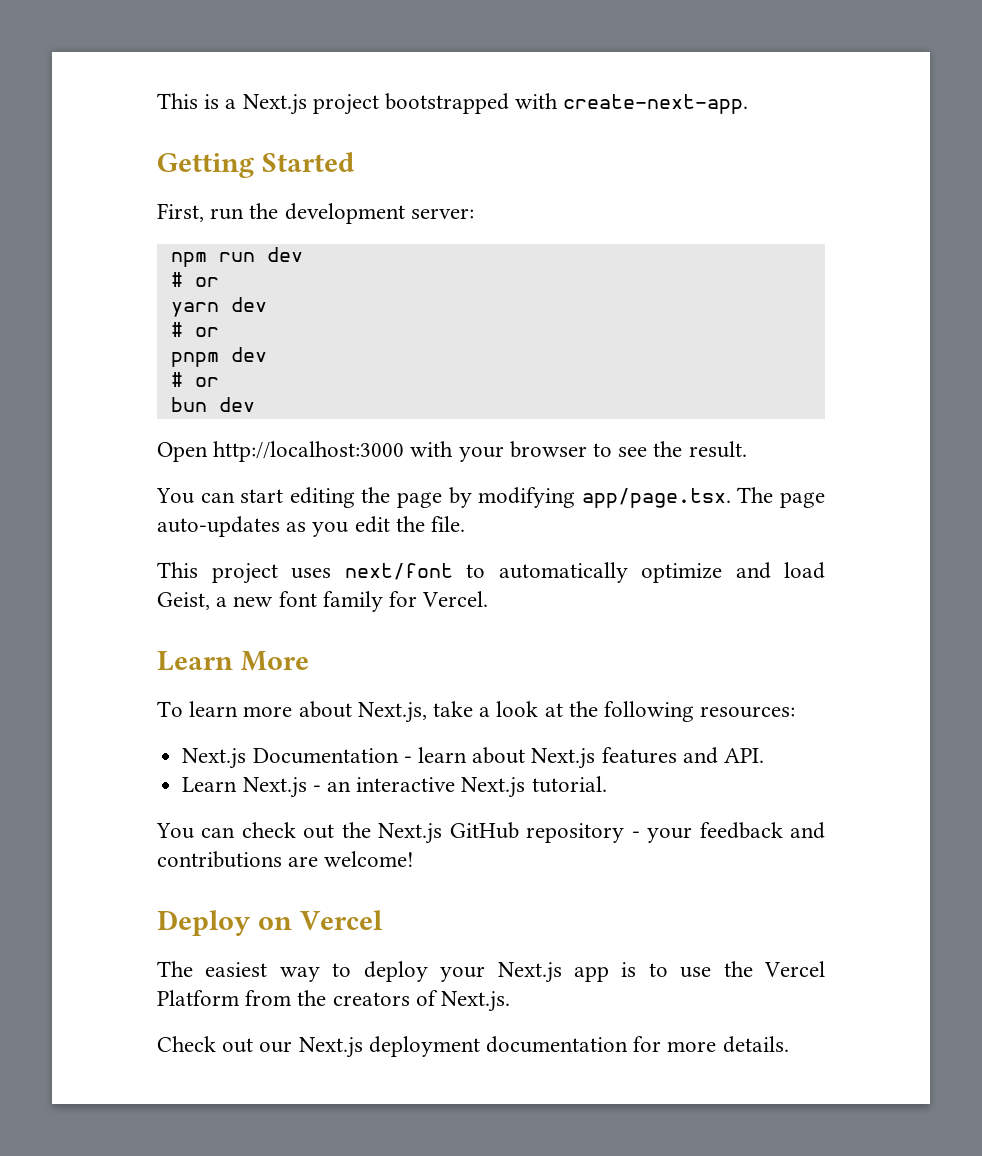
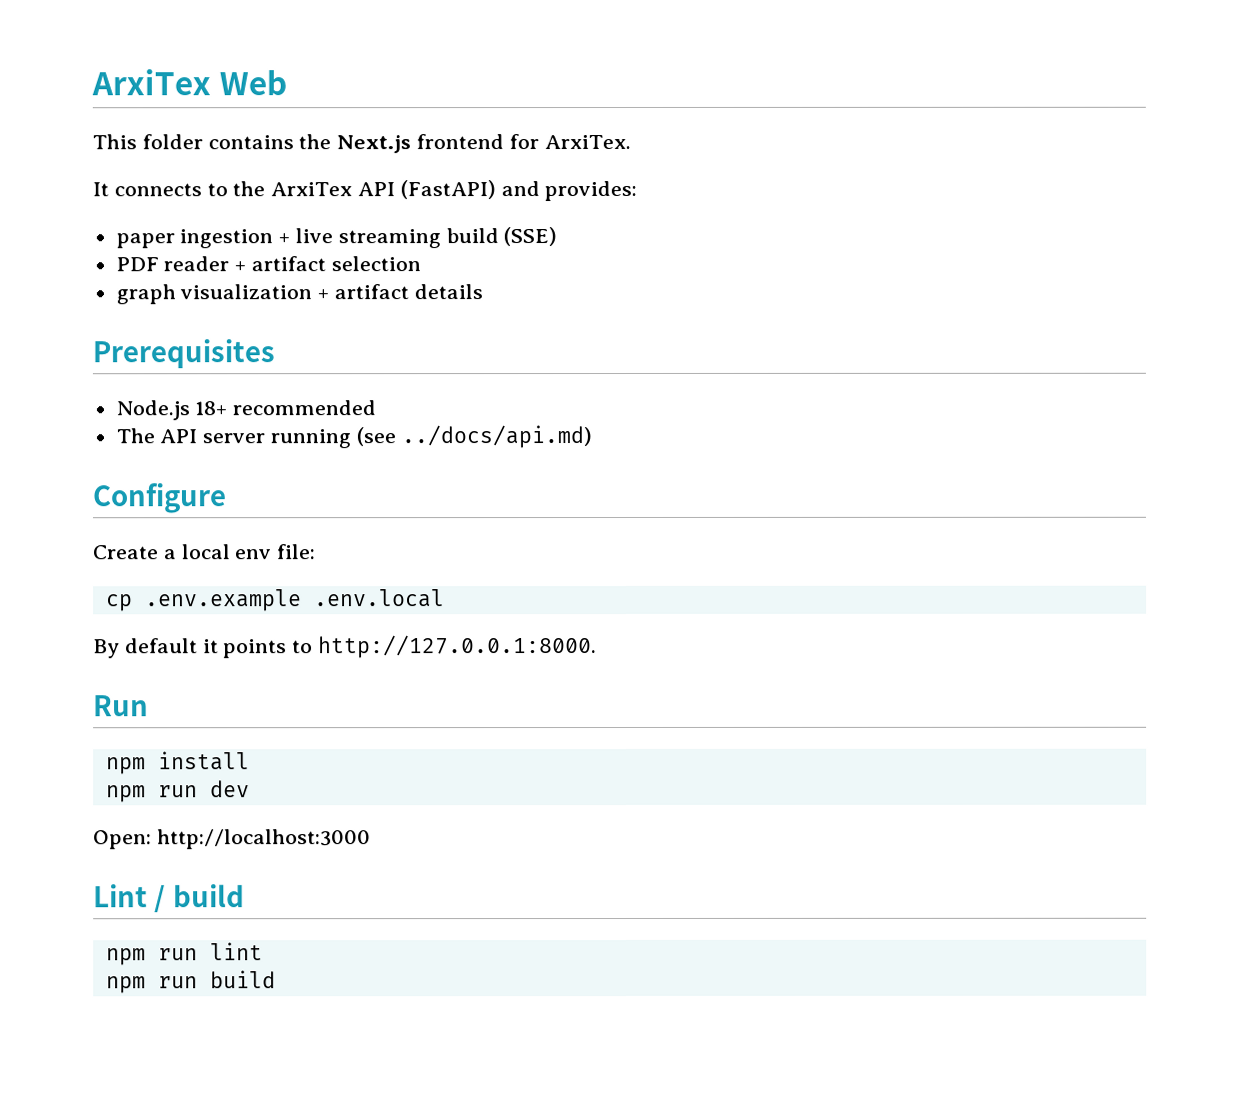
[157,93,749,115] [157,152,354,178] [157,203,474,224] [170,247,303,267] [170,272,219,287] [170,297,267,317] [170,322,219,337] [170,347,267,367] [170,372,219,387] [170,397,255,412] [157,441,747,462] [156,487,826,508] [157,516,466,537] [157,562,825,584] [157,591,489,612] [157,651,309,671] [157,701,796,723] [182,747,764,769] [182,776,607,798] [156,822,825,844] [157,851,415,868] [157,910,383,936] [157,961,825,983] [157,990,511,1012] [157,1036,789,1058] This is a Next.js project bootstrapped with create-next-app. // Getting Started // First, run the development server: // npm run dev // # or // yarn dev // # or // pnpm dev // # or // bun dev // Open http://localhost:3000 with your browser to see the result. // You can start editing the page by modifying app/page.tsx. The page auto-updates as you edit the file. // This project uses next/font to automatically optimize and load Geist, a new font family for Vercel. // Learn More // To learn more about Next.js, take a look at the following resources: // Next.js Documentation - learn about Next.js features and API. // Learn Next.js - an interactive Next.js tutorial. // You can check out the Next.js GitHub repository - your feedback and contributions are welcome! // Deploy on Vercel // The easiest way to deploy your Next.js app is to use the Vercel Platform from the creators of Next.js. // Check out our Next.js deployment documentation for more details. -> [91,69,287,96] [92,134,631,154] [92,180,638,202] [115,227,558,249] [115,256,421,272] [115,284,483,305] [92,339,275,369] [115,400,377,421] [115,425,592,449] [92,483,226,514] [92,544,317,560] [105,589,445,612] [93,635,598,659] [93,695,149,717] [105,751,250,775] [105,780,250,803] [93,829,371,850] [93,884,245,913] [105,942,263,966] [105,970,276,994] ArxiTex Web // This folder contains the Next.js frontend for ArxiTex. // It connects to the ArxiTex API (FastAPI) and provides: // paper ingestion + live streaming build (SSE) // PDF reader + artifact selection // graph visualization + artifact details // Prerequisites // Node.js 18+ recommended // The API server running (see ../docs/api.md) // Configure // Create a local env file: // cp .env.example .env.local // By default it points to http://127.0.0.1:8000. // Run // npm install // npm run dev // Open: http://localhost:3000 // Lint / build // npm run lint // npm run build

